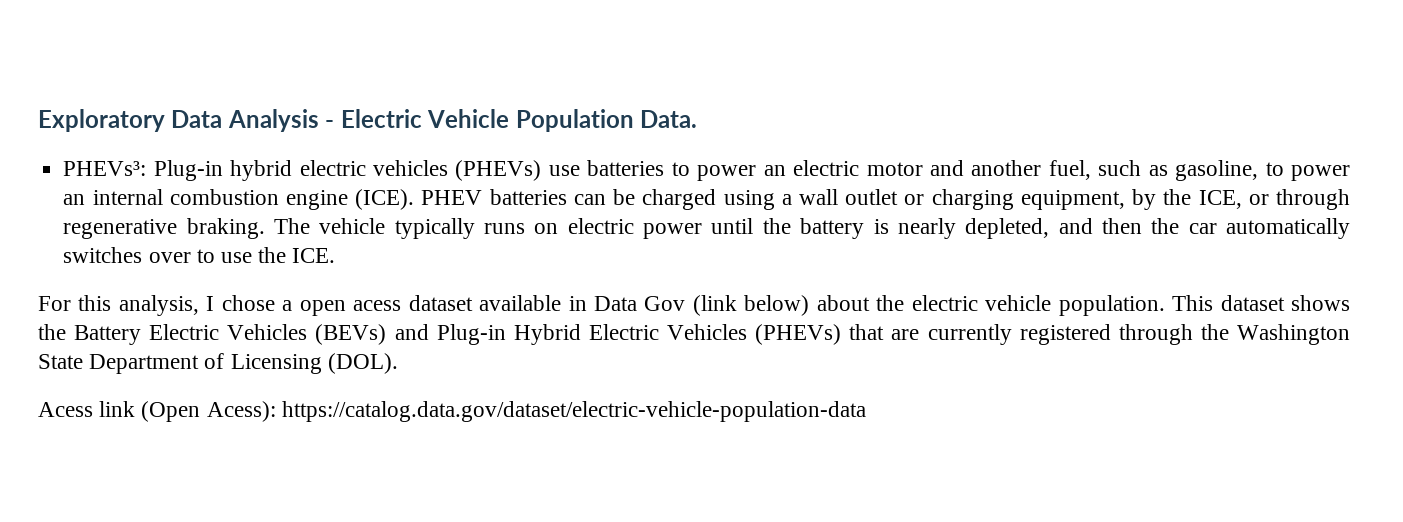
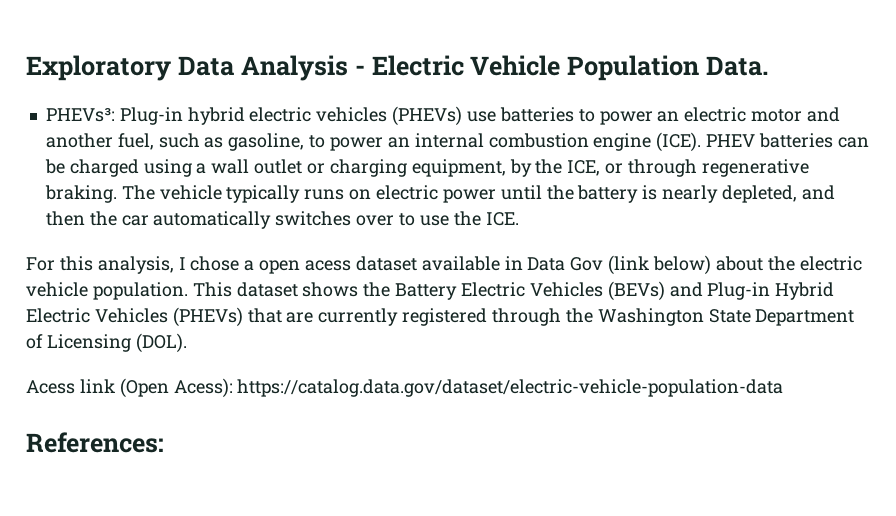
(866, 411) none -> [26,432,164,453] // References:

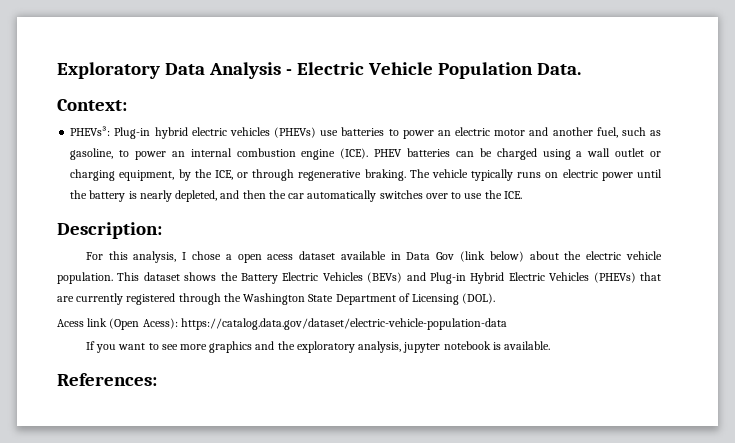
(770, 66) none -> [57,99,127,111] // Context:
(519, 219) none -> [57,222,162,239] // Description:
(784, 388) none -> [85,341,551,353] // If you want to see more graphics and the exploratory analysis, jupyter notebook is available.

